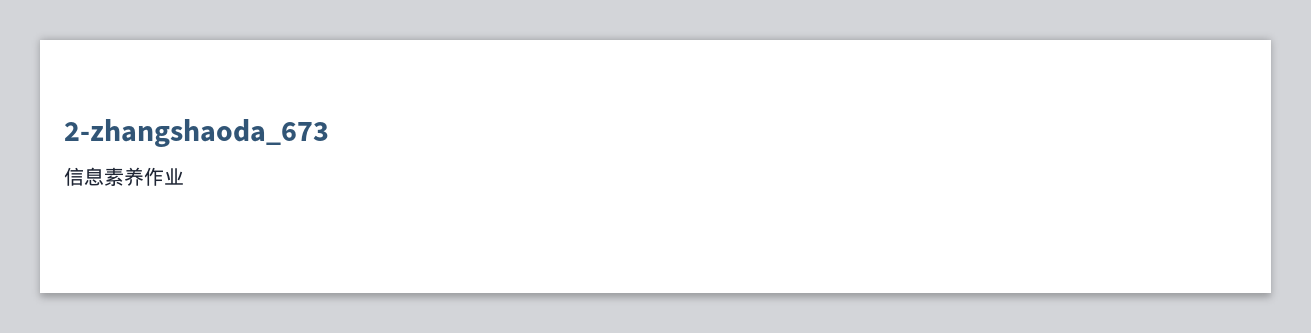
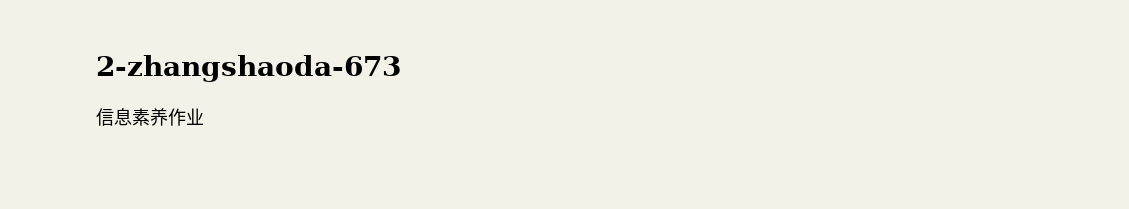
[64,119,329,147] 2-zhangshaoda_673 -> [96,55,401,82] 2-zhangshaoda-673

